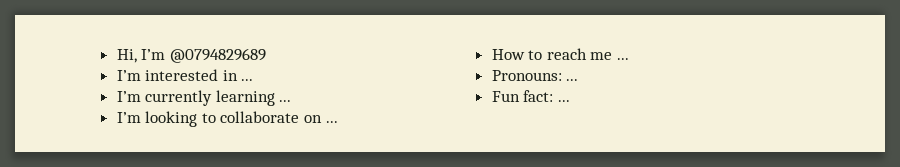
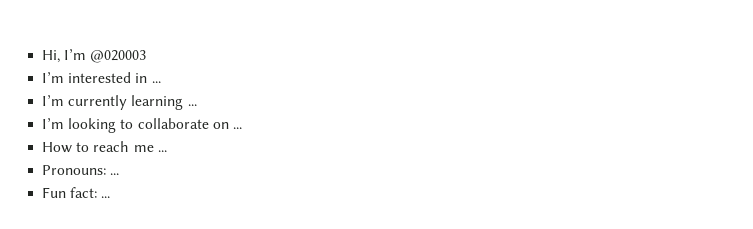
[169,48,266,63] @0794829689 -> [90,50,147,63] @020003

